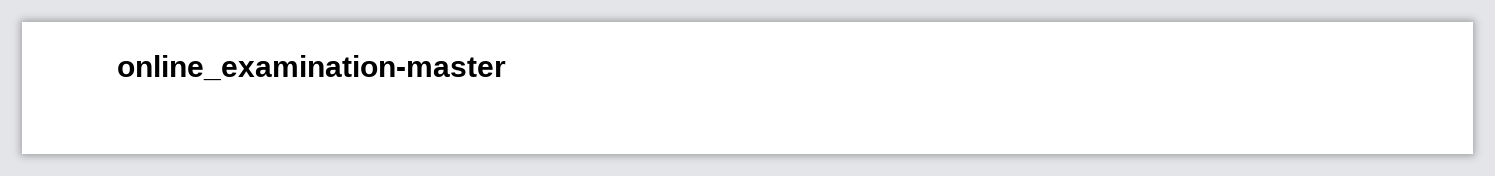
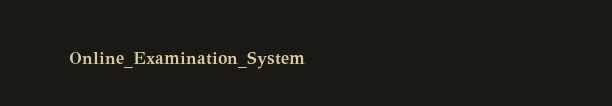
[117,55,506,81] online_examination-master -> [69,51,305,69] Online_Examination_System

